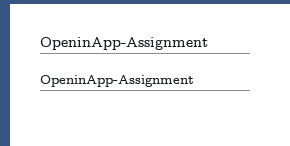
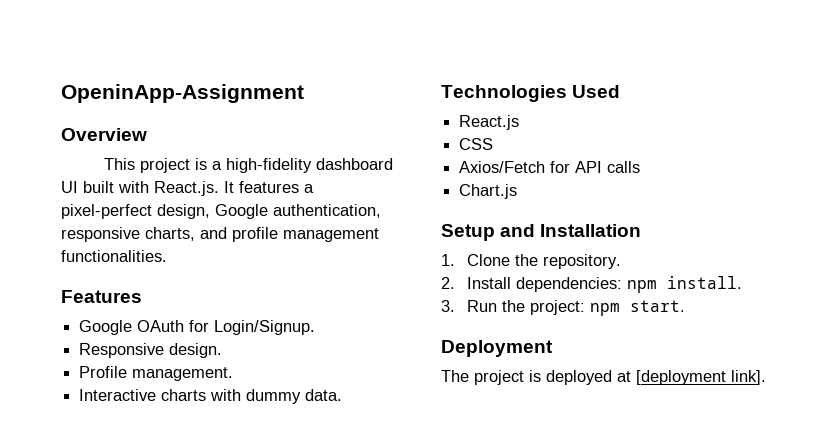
[40,75,194,87] OpeninApp-Assignment -> [61,128,147,141] [103,158,393,173] [61,181,314,196] [61,204,381,219] [61,227,379,242] [61,250,167,262] [61,290,142,303] [79,320,316,335] [79,343,223,358] [79,366,234,381] [79,389,343,404] [441,85,621,102] [459,115,520,130] [459,138,494,150] [459,161,641,173] [459,184,518,199] [441,224,642,241] [441,254,622,269] [441,276,743,293] [441,300,686,316] [441,340,553,357] [441,370,766,385] Overview // This project is a high-fidelity dashboard UI built with React.js. It features a pixel-perfect design, Google authentication, responsive charts, and profile management functionalities. // Features // Google OAuth for Login/Signup. // Responsive design. // Profile management. // Interactive charts with dummy data. // Technologies Used // React.js // CSS // Axios/Fetch for API calls // Chart.js // Setup and Installation // 1. Clone the repository. // 2. Install dependencies: npm install. // 3. Run the project: npm start. // Deployment // The project is deployed at [deployment link].

